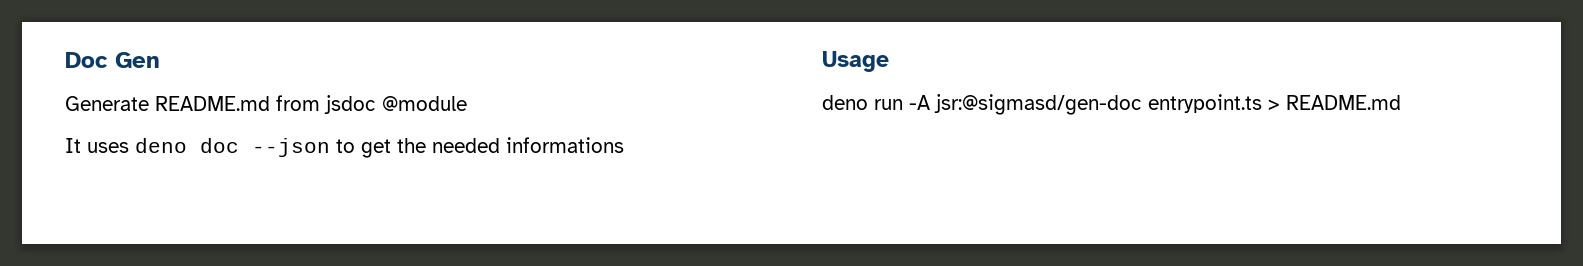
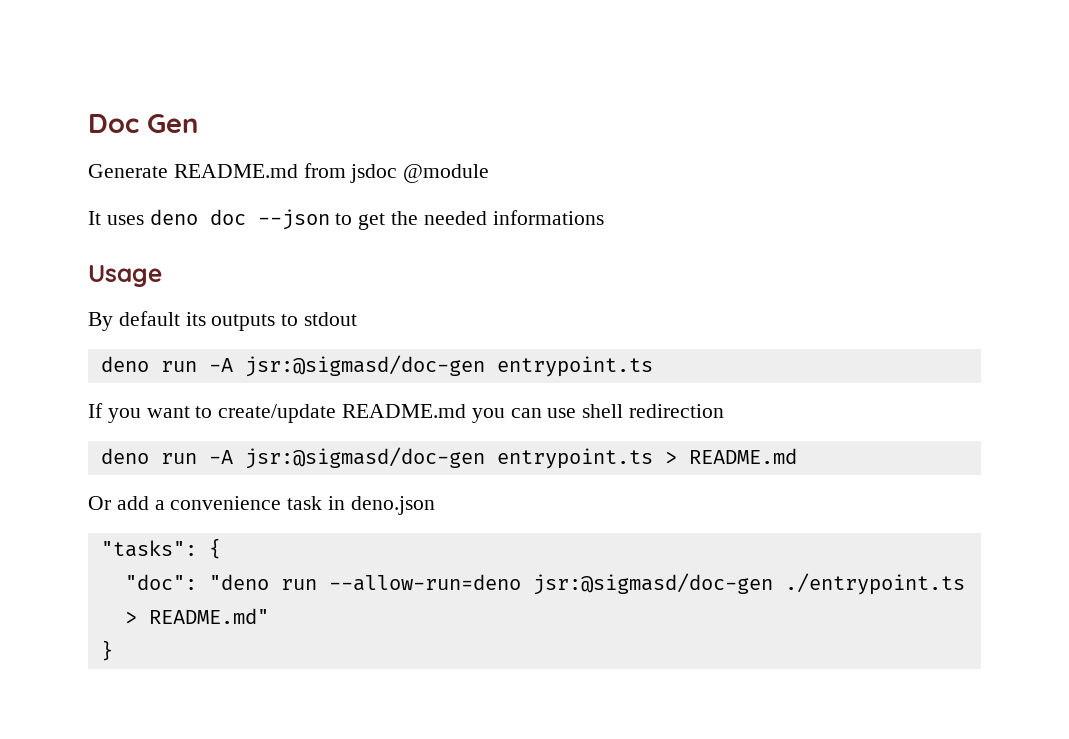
[822,94,1401,115] deno run -A jsr:@sigmasd/gen-doc entrypoint.ts > README.md -> [88,311,358,331] [100,355,653,377] [88,403,725,423] [100,447,797,469] [88,496,435,515] [100,538,221,559] [124,573,965,595] [124,608,269,624] [100,640,113,661] By default its outputs to stdout // deno run -A jsr:@sigmasd/doc-gen entrypoint.ts // If you want to create/update README.md you can use shell redirection // deno run -A jsr:@sigmasd/doc-gen entrypoint.ts > README.md // Or add a convenience task in deno.json // "tasks": { // "doc": "deno run --allow-run=deno jsr:@sigmasd/doc-gen ./entrypoint.ts > README.md" // }

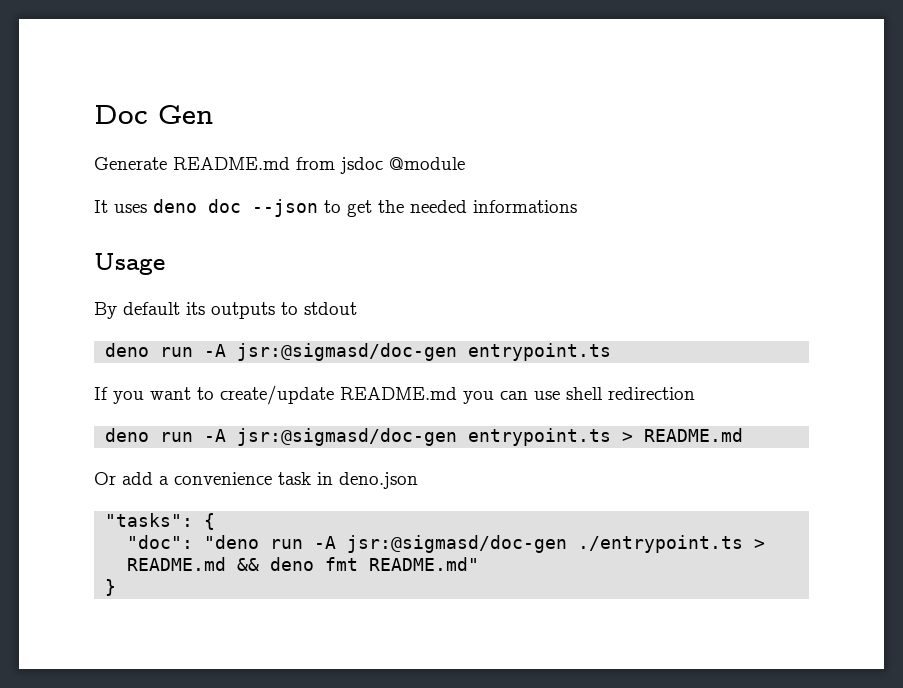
[328,574,521,591] --allow-run=deno -> [314,536,337,549] -A
(137, 617) none -> [127,557,359,571] README.md && deno fmt

